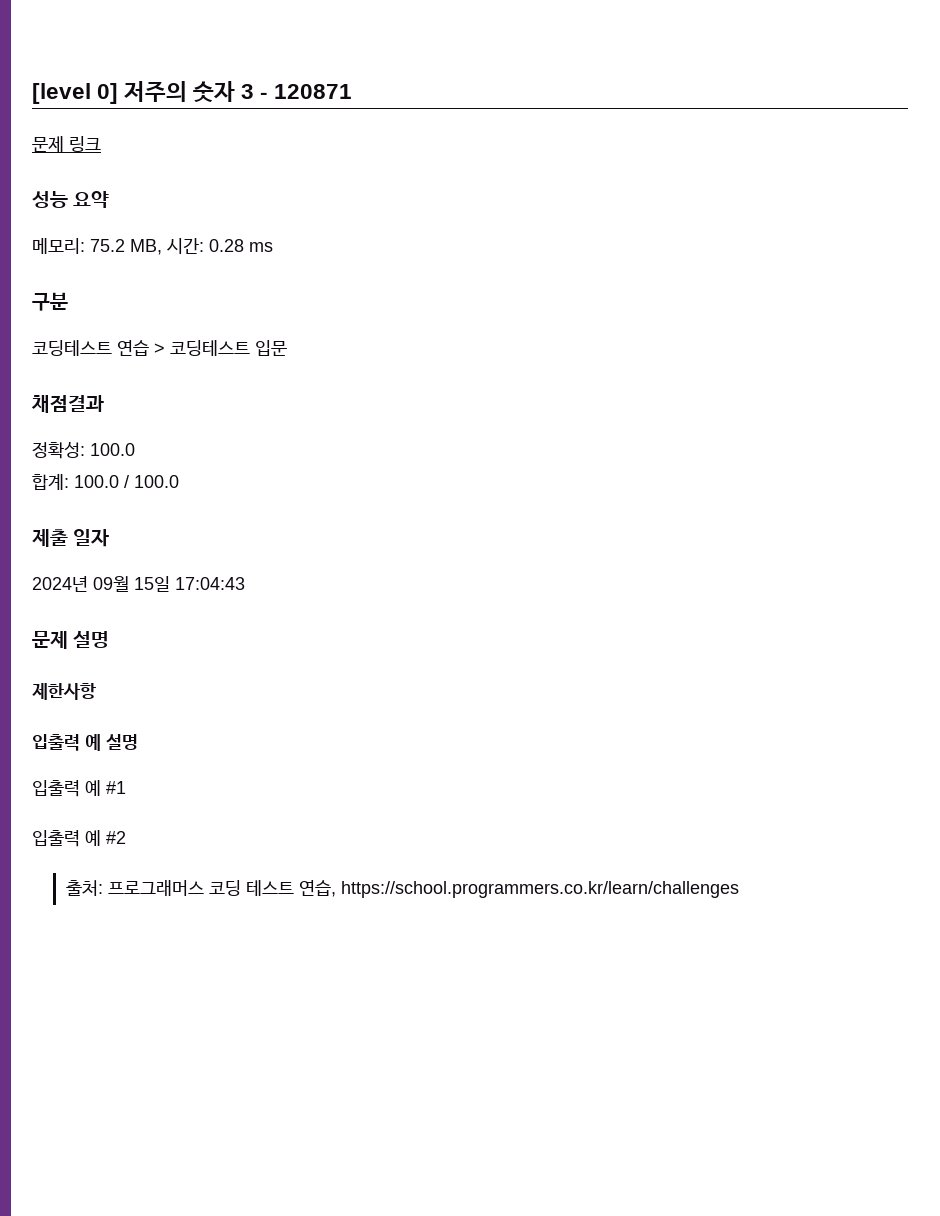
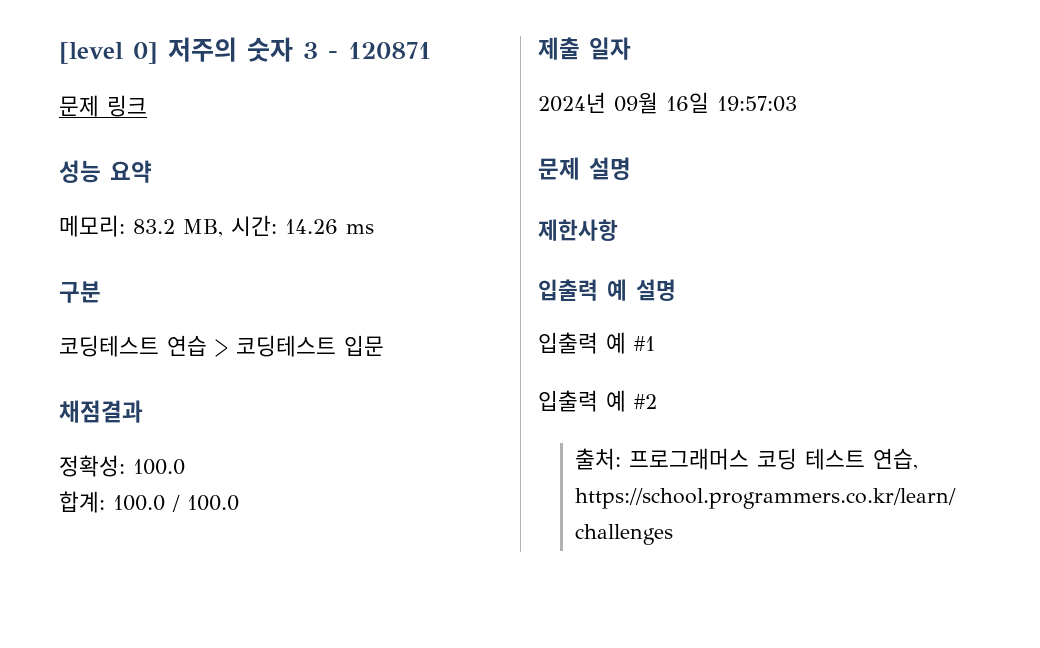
[90,239,125,252] 75.2 -> [133,219,175,234] 83.2
[209,239,244,252] 0.28 -> [285,219,338,234] 14.26
[134,576,245,592] 15일 17:04:43 -> [666,92,797,113] 16일 19:57:03

